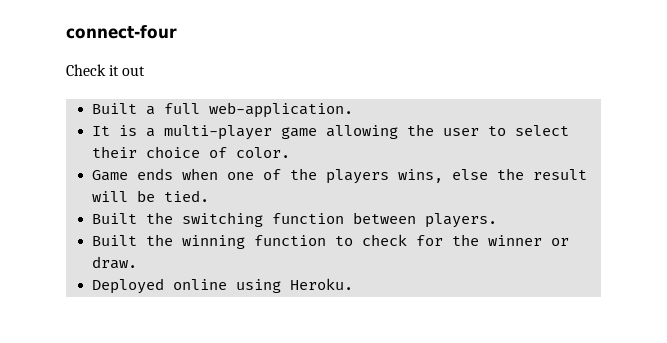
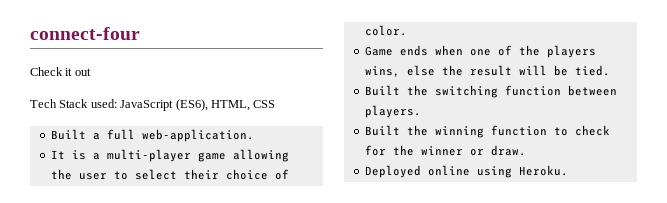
(146, 71) none -> [30,99,276,111] // Tech Stack used: JavaScript (ES6), HTML, CSS

